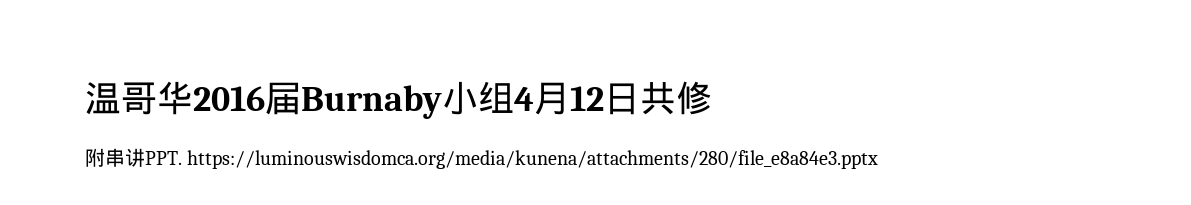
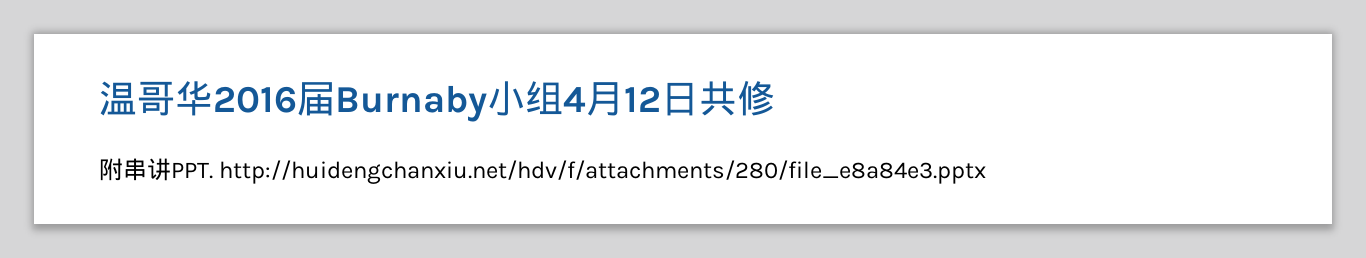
[187,150,879,169] https://luminouswisdomca.org/media/kunena/attachments/280/file_e8a84e3.pptx -> [219,160,987,184] http://huidengchanxiu.net/hdv/f/attachments/280/file_e8a84e3.pptx

